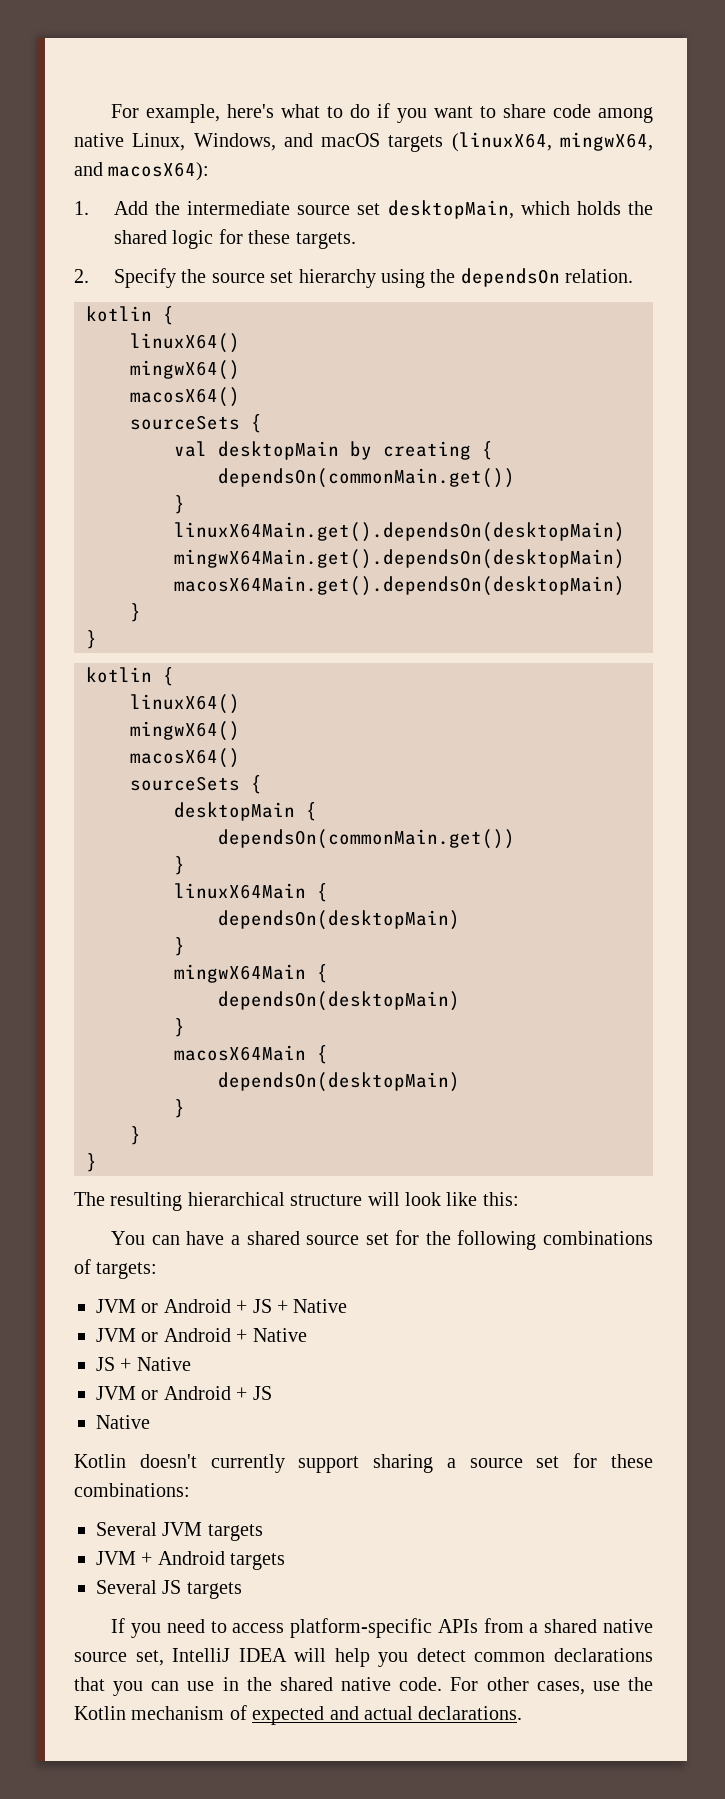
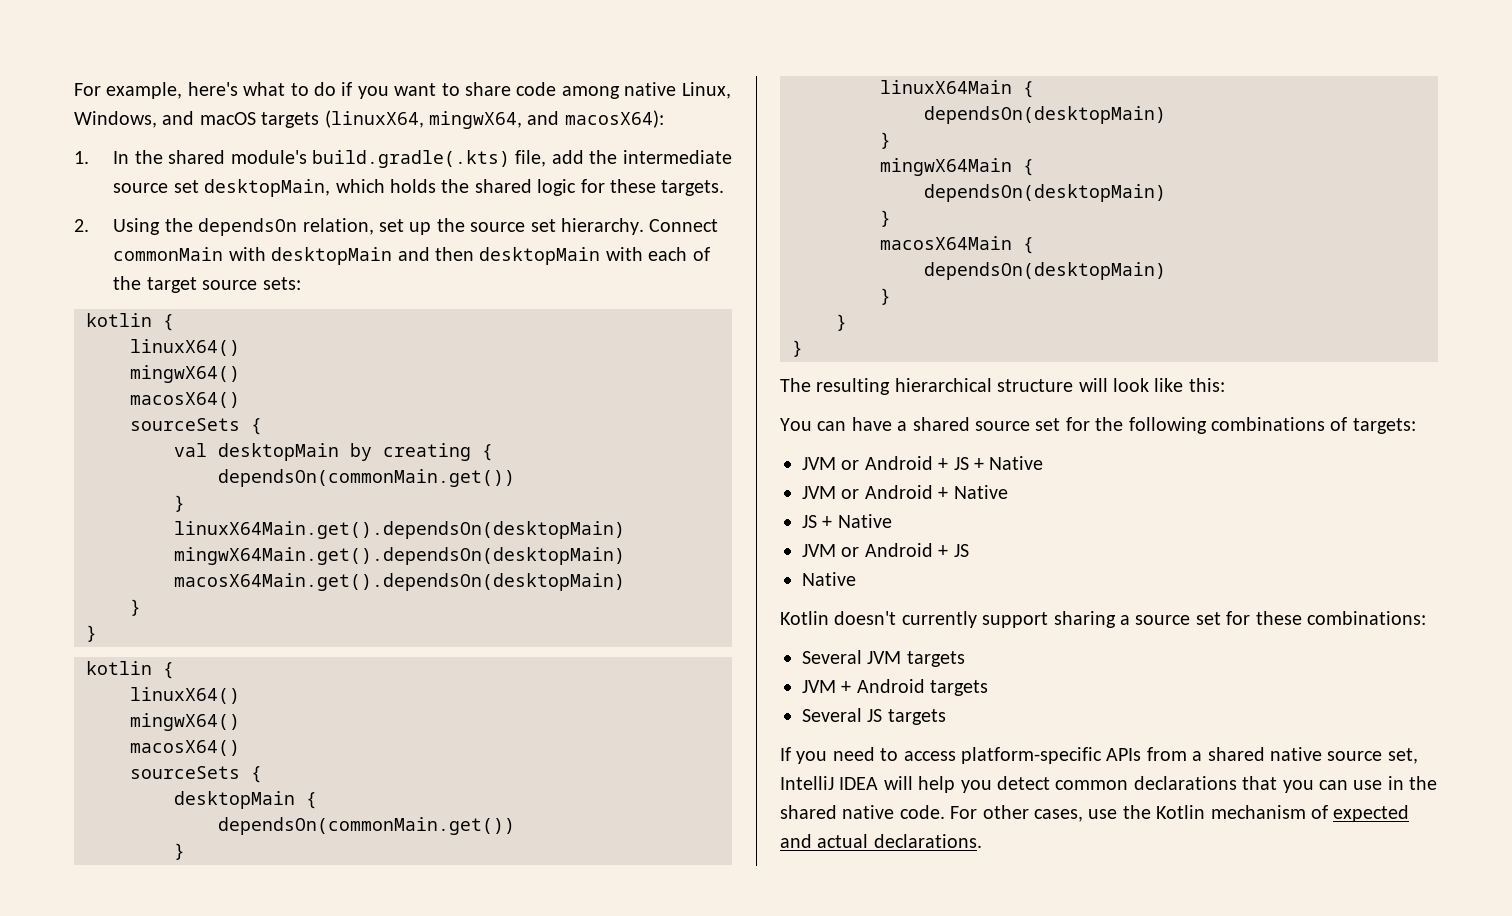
[113,201,148,215] Add -> [113,150,584,168] In the shared module's build.gradle(.kts) file, add
[113,268,634,288] Specify the source set hierarchy using the dependsOn relation. -> [113,218,719,236] [113,247,710,265] [113,276,301,293] Using the dependsOn relation, set up the source set hierarchy. Connect commonMain with desktopMain and then desktopMain with each of the target source sets:

